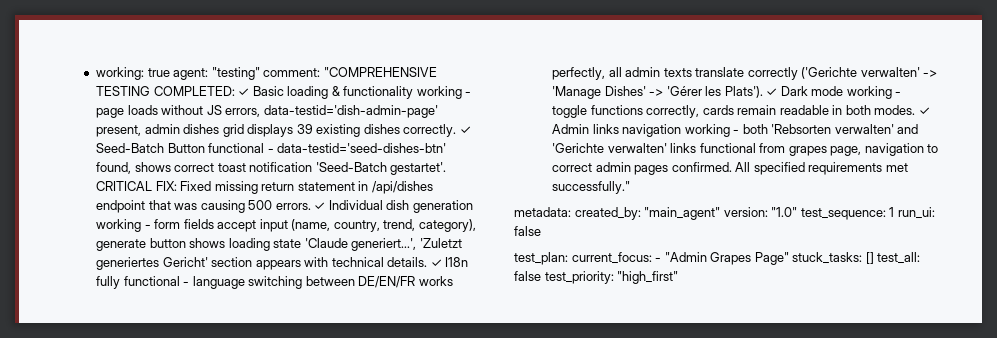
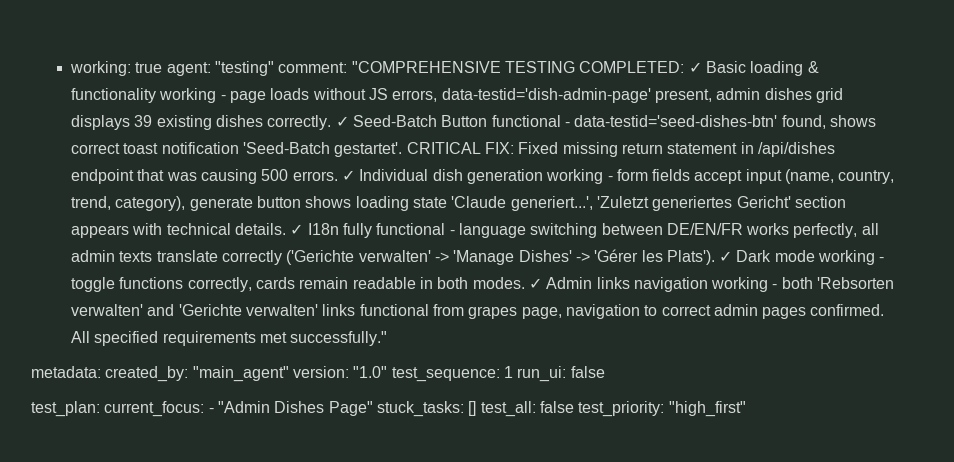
[710,252,752,265] Grapes -> [274,401,325,413] Dishes

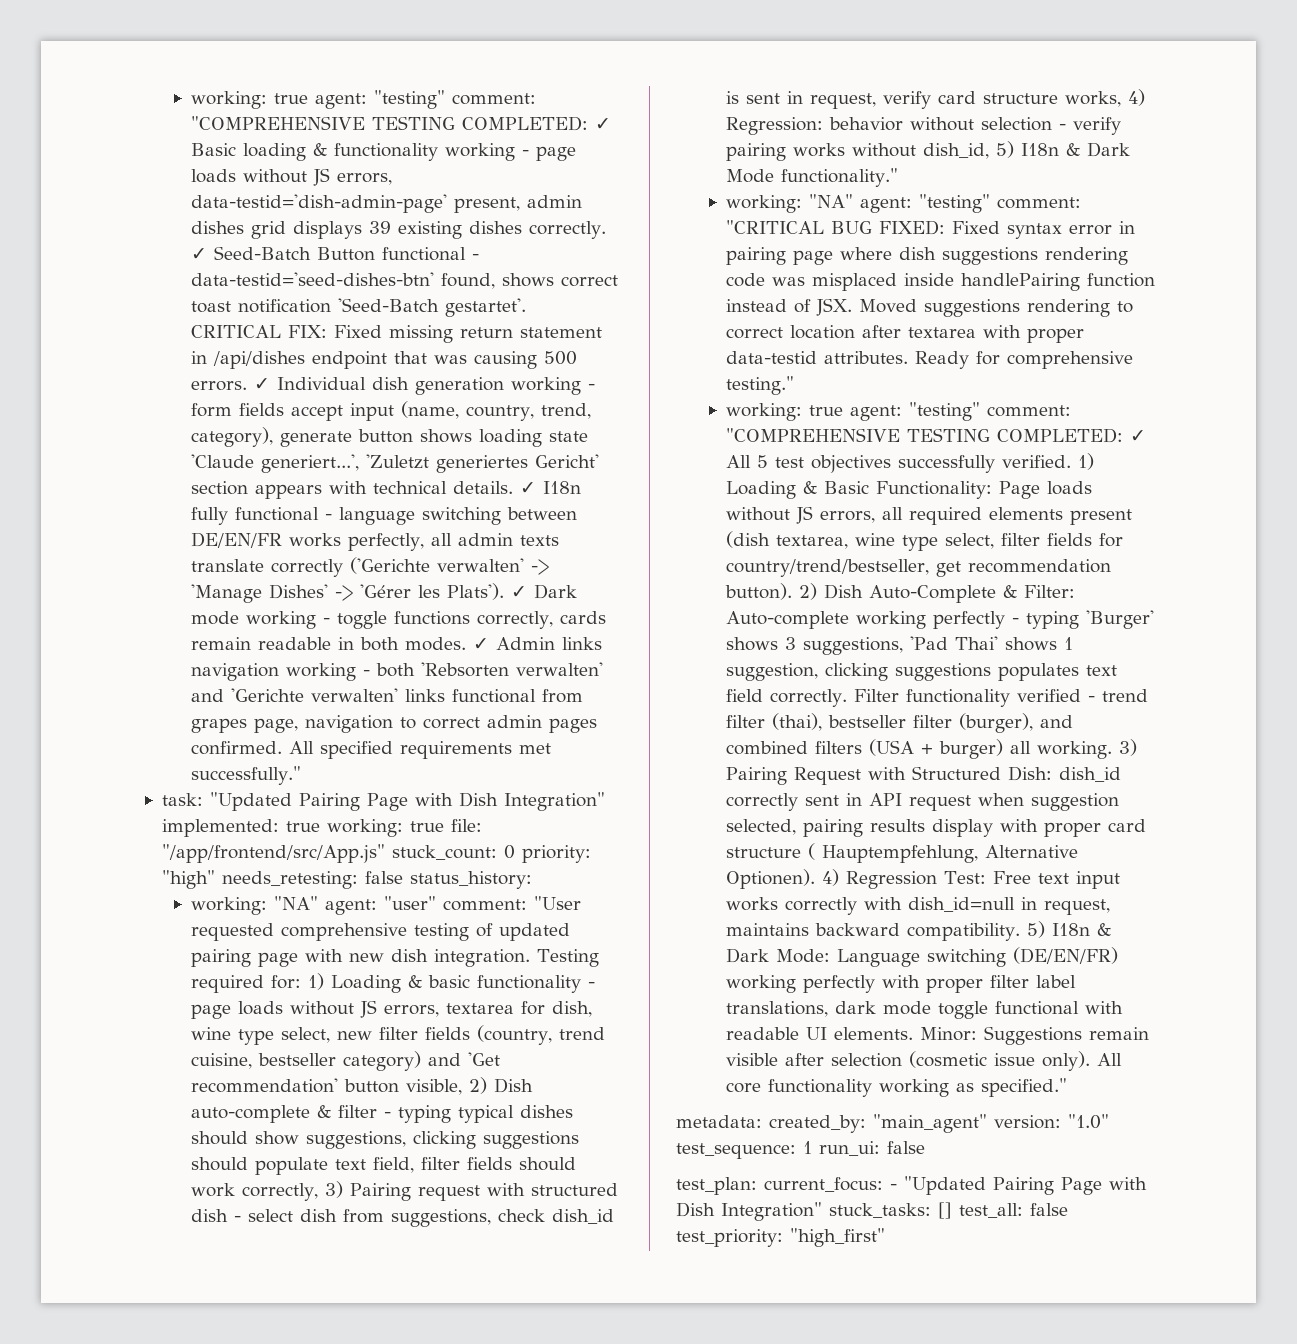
(388, 338) none -> [161,792,605,811] [161,819,482,837] [161,844,591,863] [161,870,532,889] [190,896,581,915] [190,923,570,941] [190,949,599,967] [190,973,595,993] [190,1000,592,1019] [190,1025,605,1045] [190,1051,500,1071] [190,1077,533,1095] [190,1105,573,1123] [190,1131,579,1149] [190,1157,576,1175] [190,1181,618,1201] [190,1209,614,1227] [725,89,1145,109] [725,117,1121,135] [725,141,1130,161] [725,168,898,187] [725,194,1081,213] [725,220,1135,239] [725,247,1128,265] [725,273,1155,291] [725,298,1133,317] [725,325,1084,343] [725,351,1133,369] [725,376,794,395] [725,402,1071,421] [725,428,1146,443] [725,453,1094,473] [725,481,1092,499] [725,506,1132,525] [725,531,1123,551] [725,559,1111,577] [724,583,1075,603] [725,610,1154,629] [725,636,1073,655] [725,663,1117,681] [725,689,1148,707] [725,713,1073,733] [725,739,1137,759] [725,766,1121,785] [725,793,1119,811] [725,819,1146,837] [725,843,1078,863] [725,869,1120,889] [725,897,1110,915] [725,921,1111,941] [725,947,1118,967] [725,975,1076,993] [725,1001,1123,1019] [725,1026,1149,1045] [725,1051,1122,1071] [725,1078,1067,1097] // task: "Updated Pairing Page with Dish Integration" implemented: true working: true file: "/app/frontend/src/App.js" stuck_count: 0 priority: "high" needs_retesting: false status_history: // working: "NA" agent: "user" comment: "User requested comprehensive testing of updated pairing page with new dish integration. Testing required for: 1) Loading & basic functionality - page loads without JS errors, textarea for dish, wine type select, new filter fields (country, trend cuisine, bestseller category) and 'Get recommendation' button visible, 2) Dish auto-complete & filter - typing typical dishes should show suggestions, clicking suggestions should populate text field, filter fields should work correctly, 3) Pairing request with structured dish - select dish from suggestions, check dish_id is sent in request, verify card structure works, 4) Regression: behavior without selection - verify pairing works without dish_id, 5) I18n & Dark Mode functionality." // working: "NA" agent: "testing" comment: "CRITICAL BUG FIXED: Fixed syntax error in pairing page where dish suggestions rendering code was misplaced inside handlePairing function instead of JSX. Moved suggestions rendering to correct location after textarea with proper data-testid attributes. Ready for comprehensive testing." // working: true agent: "testing" comment: "COMPREHENSIVE TESTING COMPLETED: ✓ All 5 test objectives successfully verified. 1) Loading & Basic Functionality: Page loads without JS errors, all required elements present (dish textarea, wine type select, filter fields for country/trend/bestseller, get recommendation button). 2) Dish Auto-Complete & Filter: Auto-complete working perfectly - typing 'Burger' shows 3 suggestions, 'Pad Thai' shows 1 suggestion, clicking suggestions populates text field correctly. Filter functionality verified - trend filter (thai), bestseller filter (burger), and combined filters (USA + burger) all working. 3) Pairing Request with Structured Dish: dish_id correctly sent in API request when suggestion selected, pairing results display with proper card structure ( Hauptempfehlung, Alternative Optionen). 4) Regression Test: Free text input works correctly with dish_id=null in request, maintains backward compatibility. 5) I18n & Dark Mode: Language switching (DE/EN/FR) working perfectly with proper filter label translations, dark mode toggle functional with readable UI elements. Minor: Suggestions remain visible after selection (cosmetic issue only). All core functionality working as specified."
[217,401,373,416] "Admin Dishes Page" -> [904,1176,1147,1195] [676,1202,822,1221] "Updated Pairing Page with Dish Integration"

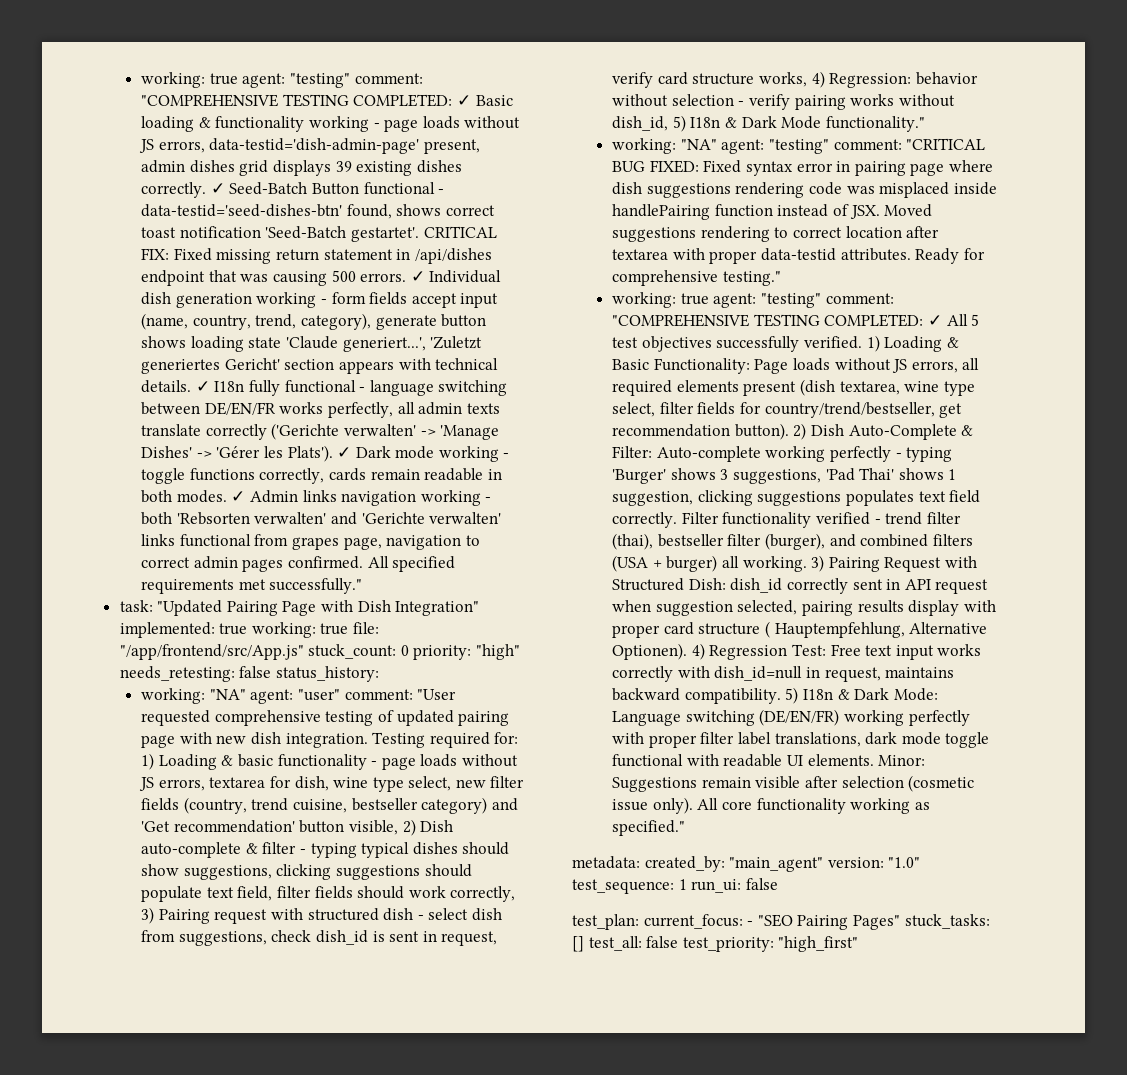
[904,1176,1147,1195] [676,1202,822,1221] "Updated Pairing Page with Dish Integration" -> [757,914,900,930] "SEO Pairing Pages"

